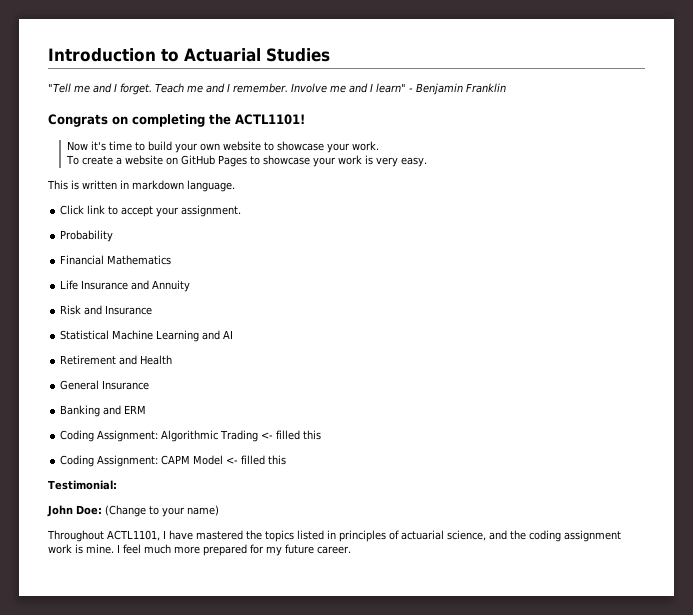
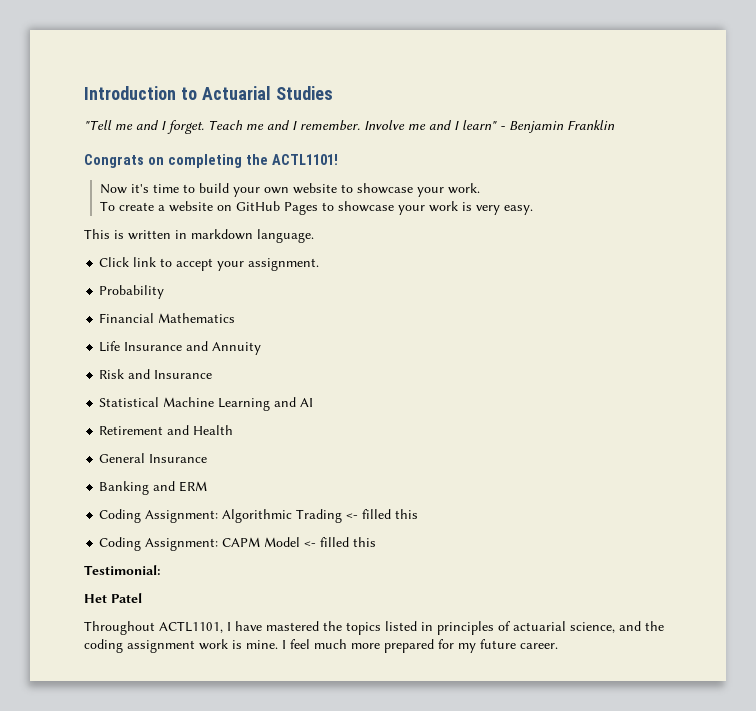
[47,505,219,517] John Doe: (Change to your name) -> [84,593,142,603] Het Patel

